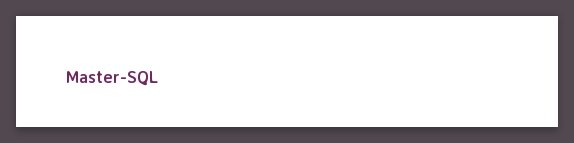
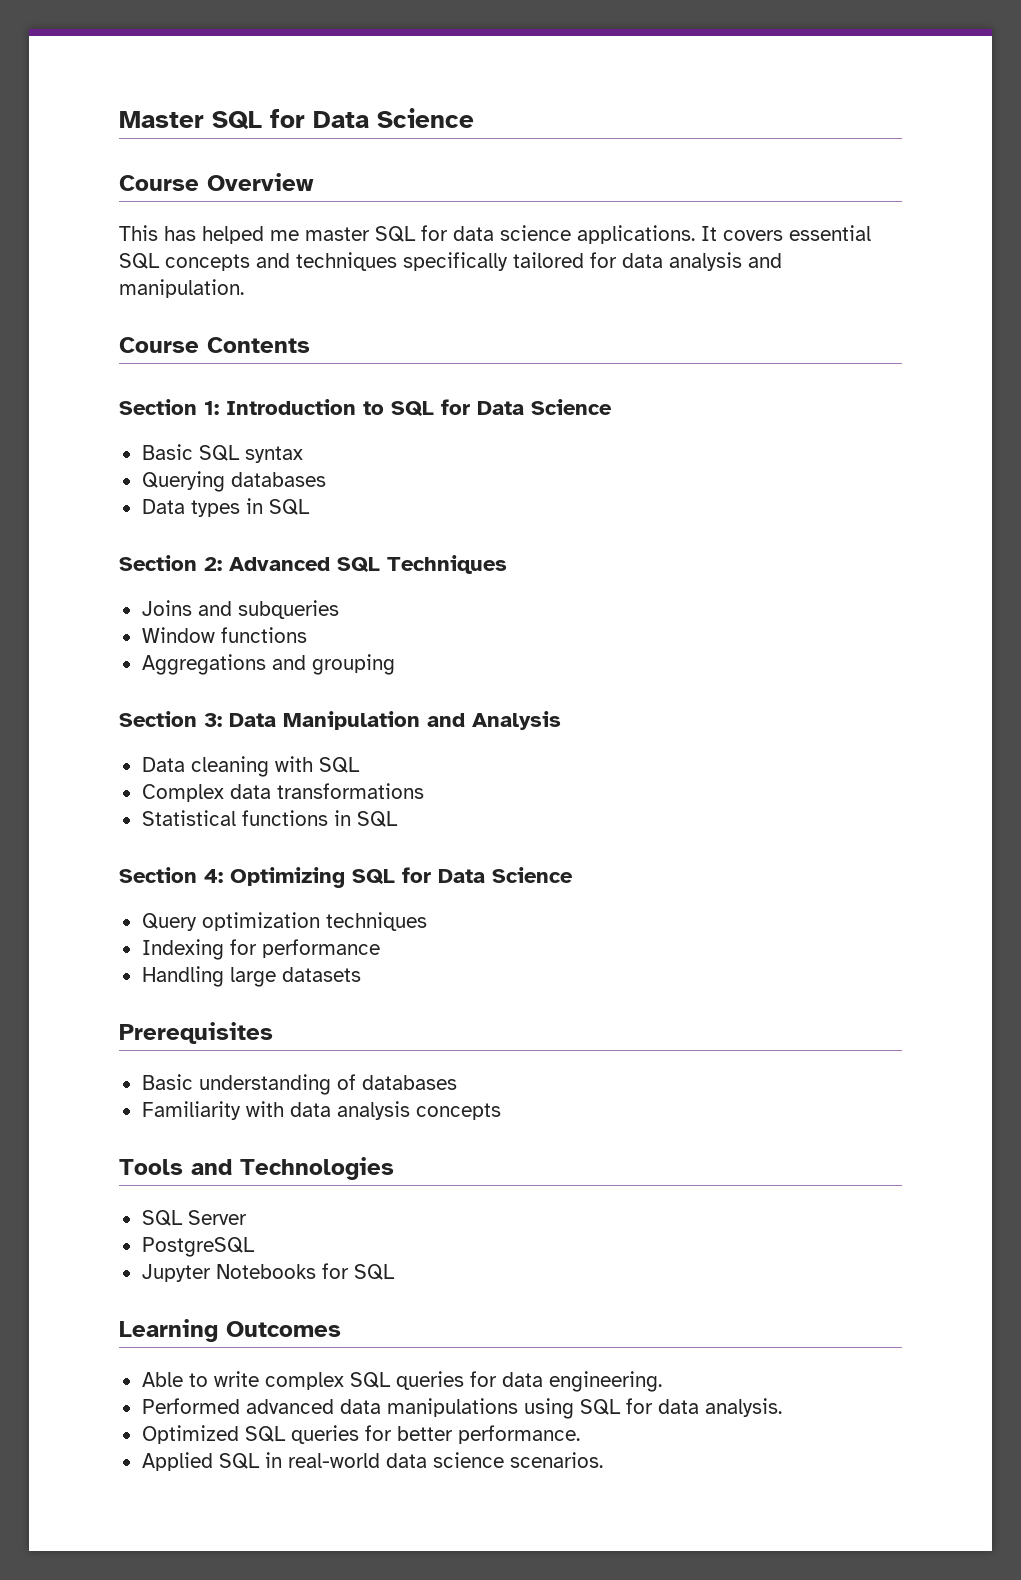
[66,71,158,86] Master-SQL -> [119,108,474,130] [119,173,314,191] [119,225,871,244] [119,252,782,271] [119,279,244,298] [119,337,310,353] [119,399,612,417] [141,444,303,463] [141,471,326,492] [141,498,310,517] [119,555,507,574] [141,600,339,619] [141,627,307,643] [141,654,395,675] [119,711,561,730] [141,756,360,777] [141,783,424,802] [141,810,398,827] [119,867,573,888] [141,912,427,931] [141,939,380,960] [141,966,361,987] [119,1022,273,1044] [141,1074,457,1095] [141,1101,501,1120] [119,1157,394,1180] [141,1210,247,1226] [141,1237,255,1257] [141,1263,395,1282] [119,1319,341,1342] [141,1371,662,1392] [141,1398,782,1419] [141,1425,580,1444] [141,1452,603,1471] Master SQL for Data Science // Course Overview // This has helped me master SQL for data science applications. It covers essential SQL concepts and techniques specifically tailored for data analysis and manipulation. // Course Contents // Section 1: Introduction to SQL for Data Science // Basic SQL syntax // Querying databases // Data types in SQL // Section 2: Advanced SQL Techniques // Joins and subqueries // Window functions // Aggregations and grouping // Section 3: Data Manipulation and Analysis // Data cleaning with SQL // Complex data transformations // Statistical functions in SQL // Section 4: Optimizing SQL for Data Science // Query optimization techniques // Indexing for performance // Handling large datasets // Prerequisites // Basic understanding of databases // Familiarity with data analysis concepts // Tools and Technologies // SQL Server // PostgreSQL // Jupyter Notebooks for SQL // Learning Outcomes // Able to write complex SQL queries for data engineering. // Performed advanced data manipulations using SQL for data analysis. // Optimized SQL queries for better performance. // Applied SQL in real-world data science scenarios.

